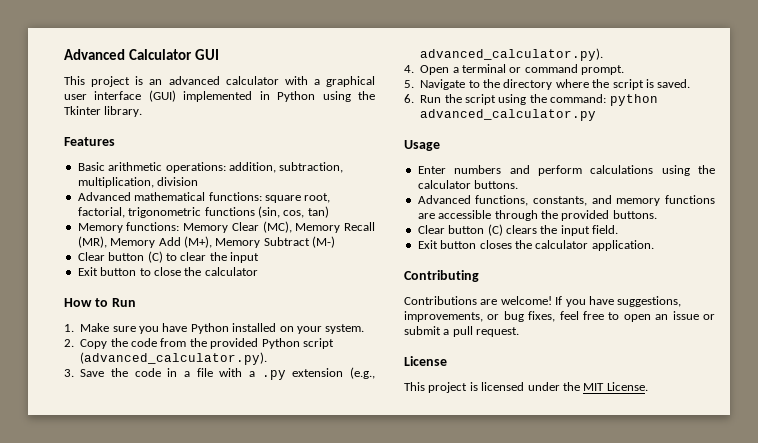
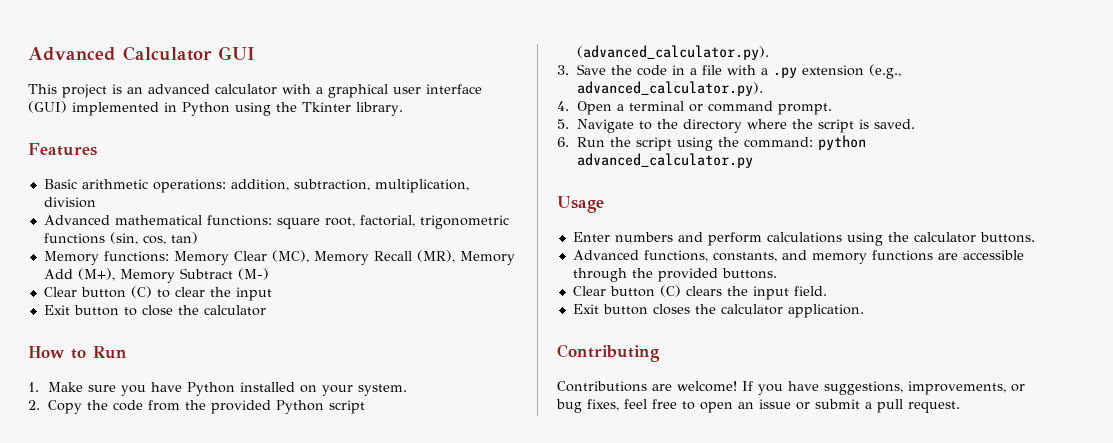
[404,356,447,366] [404,382,648,393] // License // This project is licensed under the MIT License. -> (960, 407) none

